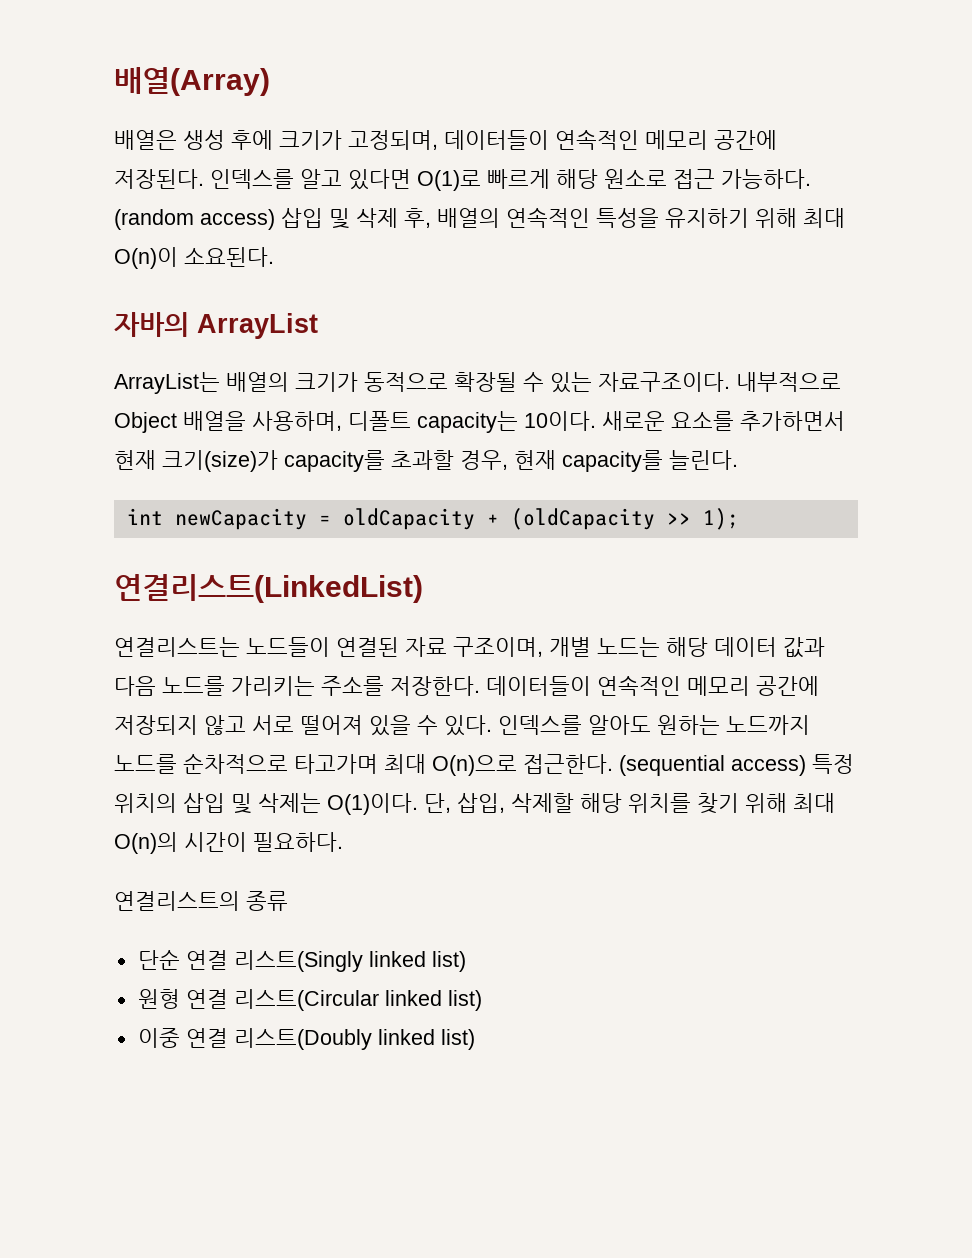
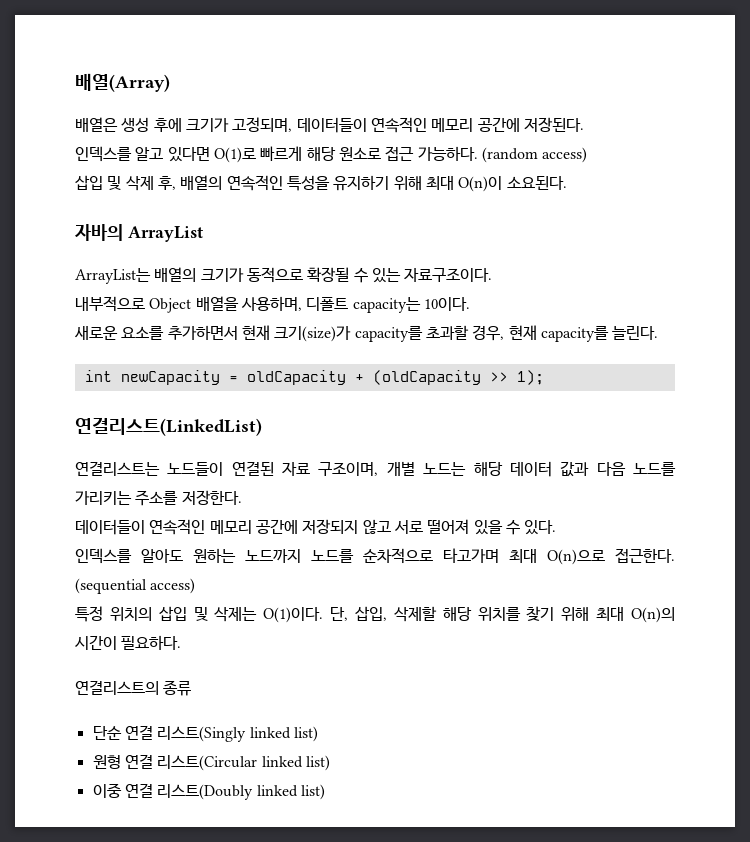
(204, 179) none -> (584, 124) //
(275, 219) none -> (588, 155) //
(730, 382) none -> (493, 275) //
(596, 421) none -> (470, 304) //
(480, 686) none -> (242, 497) //
(492, 725) none -> (557, 527) //
(806, 765) none -> (196, 586) //

